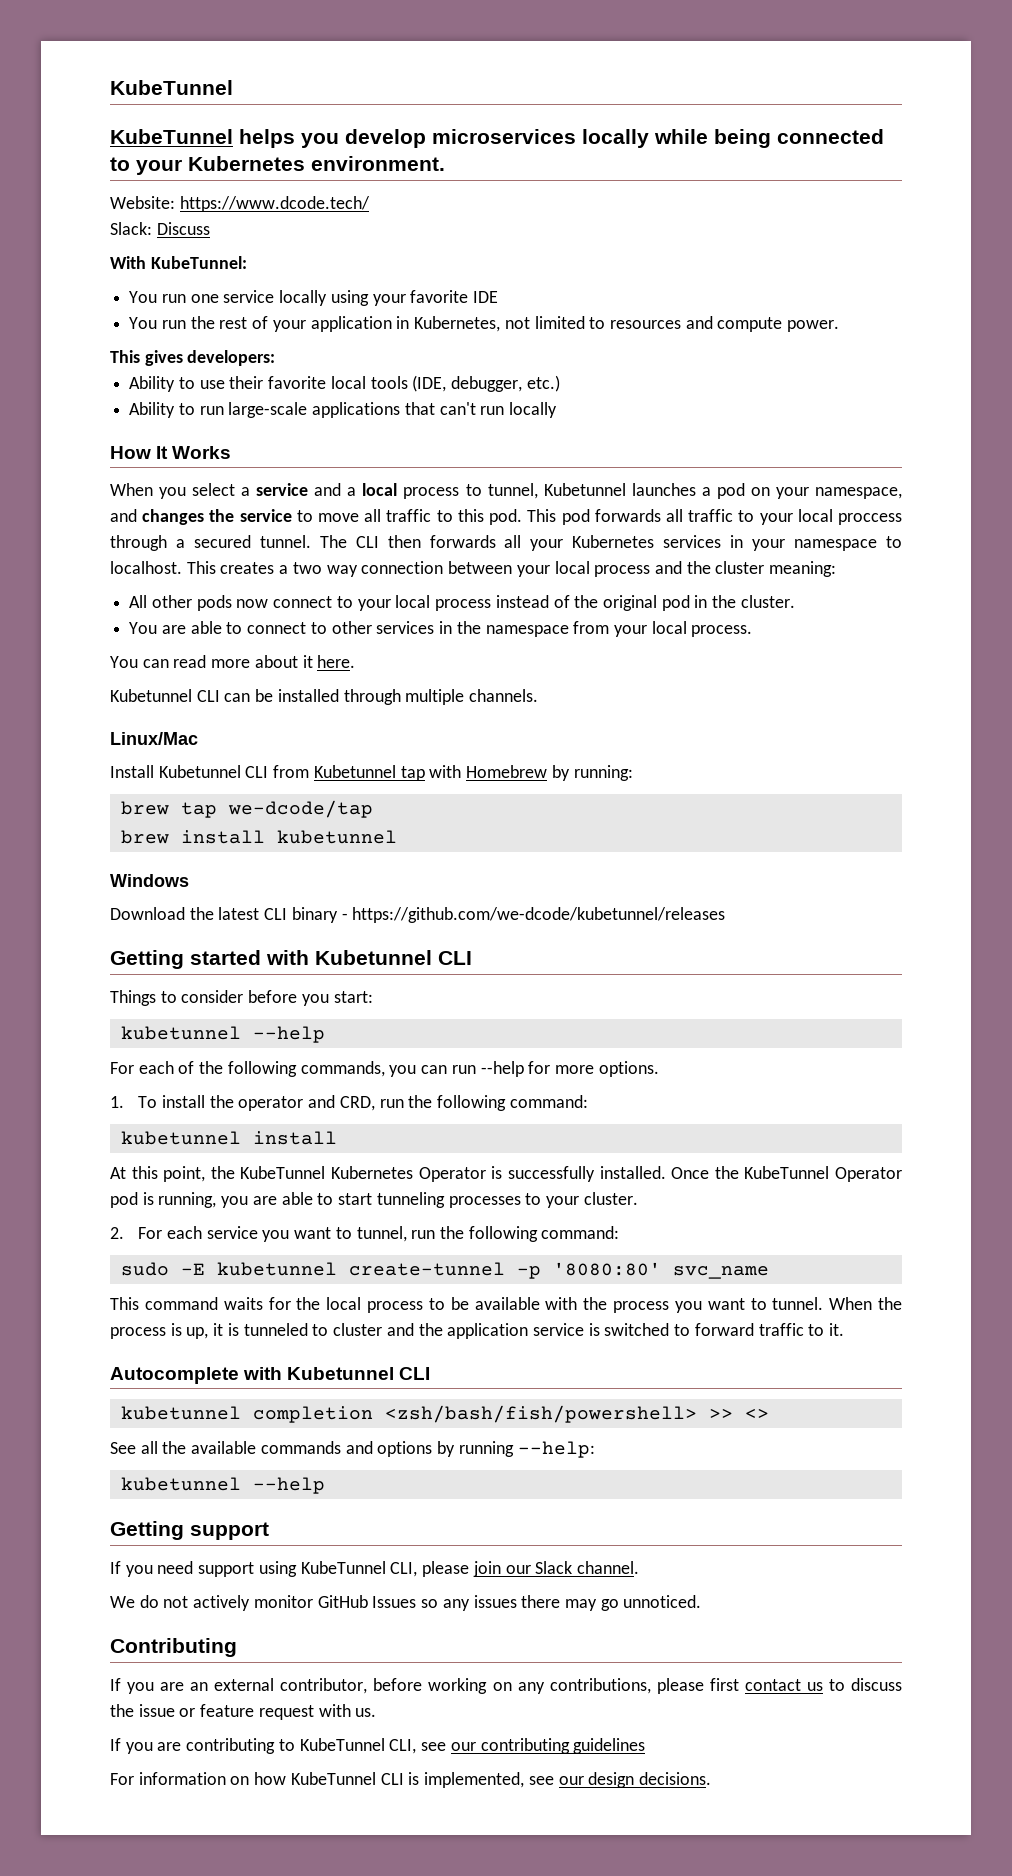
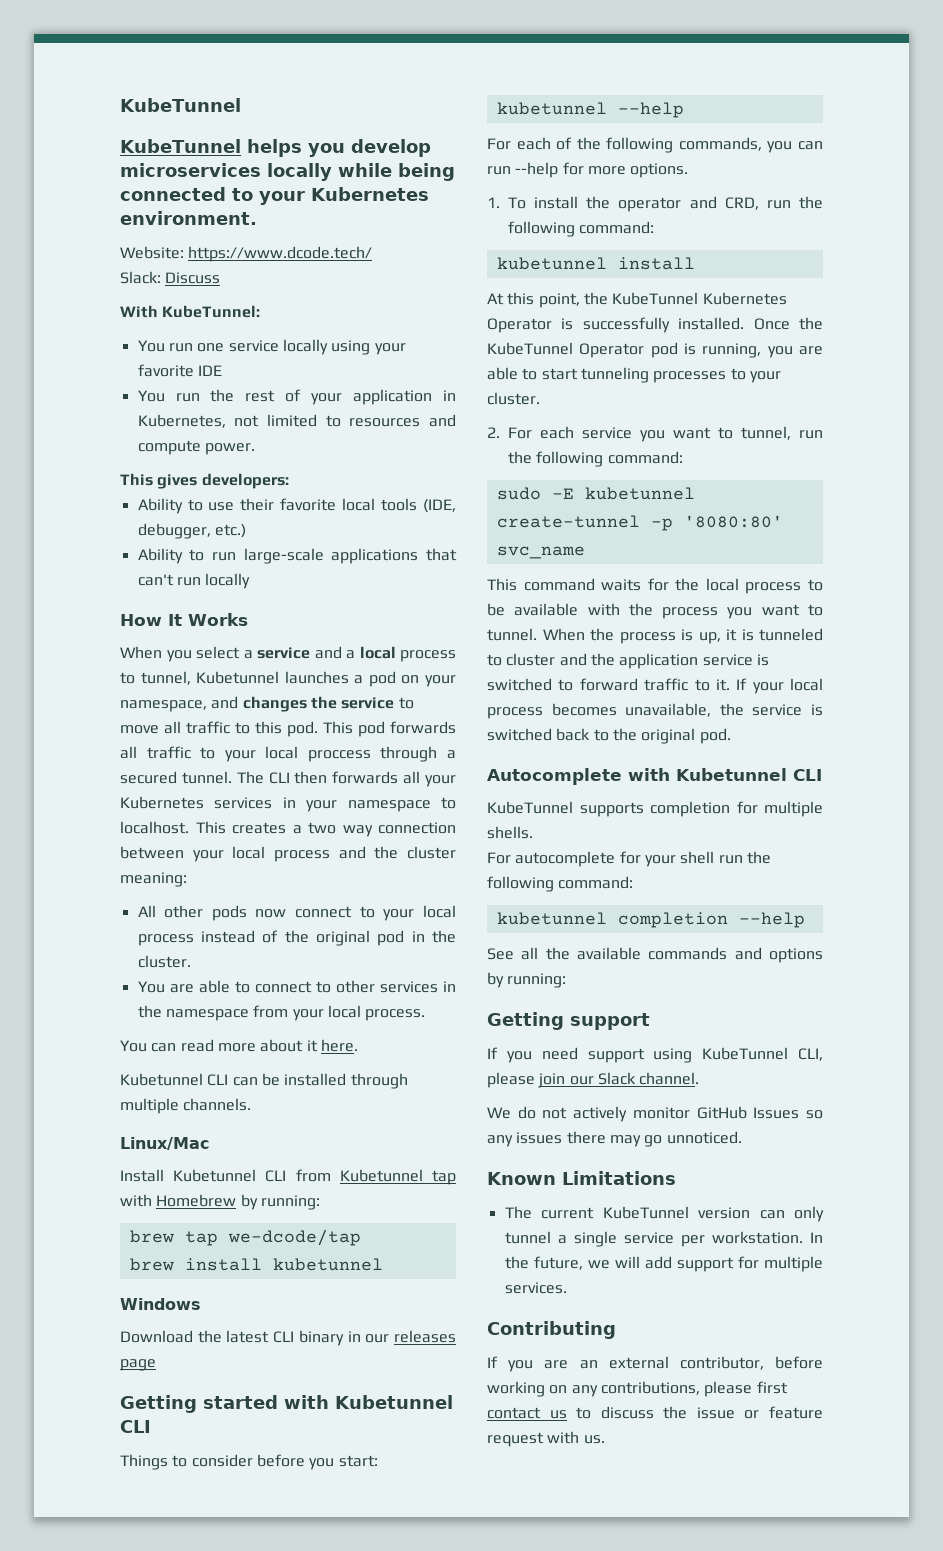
[341,907,726,923] - https://github.com/we-dcode/kubetunnel/releases -> [347,1330,457,1343] [120,1359,156,1371] in our releases page
[110,1367,431,1384] // Autocomplete with Kubetunnel CLI -> [736,678,823,694] [487,703,823,719] [487,728,731,744] [487,768,822,785] [487,801,823,817] [487,826,533,839] [487,851,771,867] [487,876,634,892] If your local process becomes unavailable, the service is switched back to the original pod. // Autocomplete with Kubetunnel CLI // KubeTunnel supports completion for multiple shells. // For autocomplete for your shell run the following command:
[384,1405,769,1423] <zsh/bash/fish/powershell> >> <> -> [738,912,805,928] --help
[458,1441,595,1458] [120,1477,325,1494] running --help: // kubetunnel --help -> [507,973,567,988] running:
(702, 1601) none -> [487,1171,676,1185] [504,1206,824,1222] [504,1231,823,1247] [504,1256,823,1272] [504,1282,567,1294] // Known Limitations // The current KubeTunnel version can only tunnel a single service per workstation. In the future, we will add support for multiple services.
[110,1738,646,1754] [110,1772,711,1788] // If you are contributing to KubeTunnel CLI, see our contributing guidelines // For information on how KubeTunnel CLI is implemented, see our design decisions. -> (605, 1439) none

